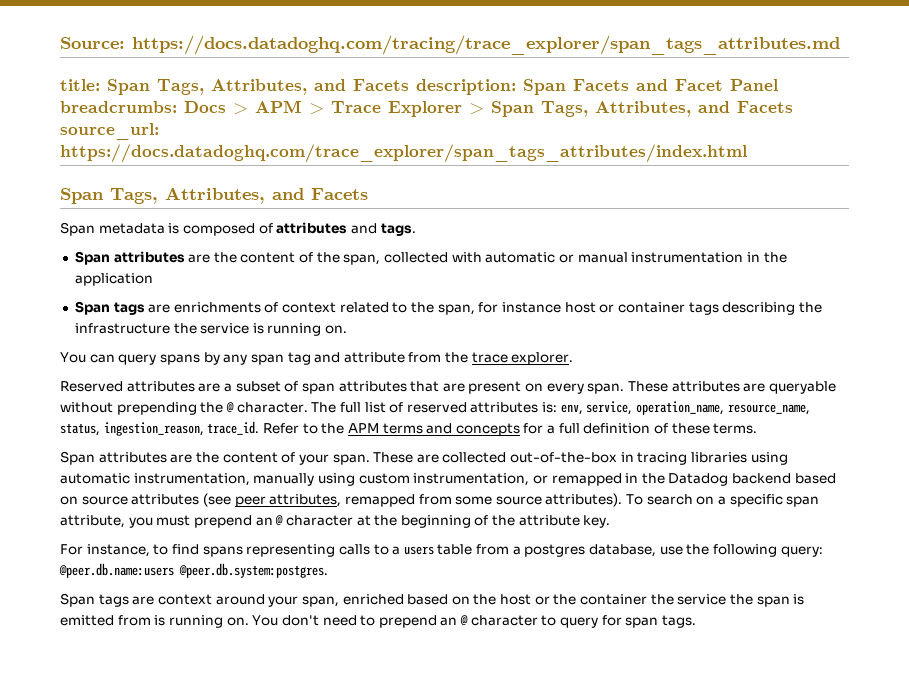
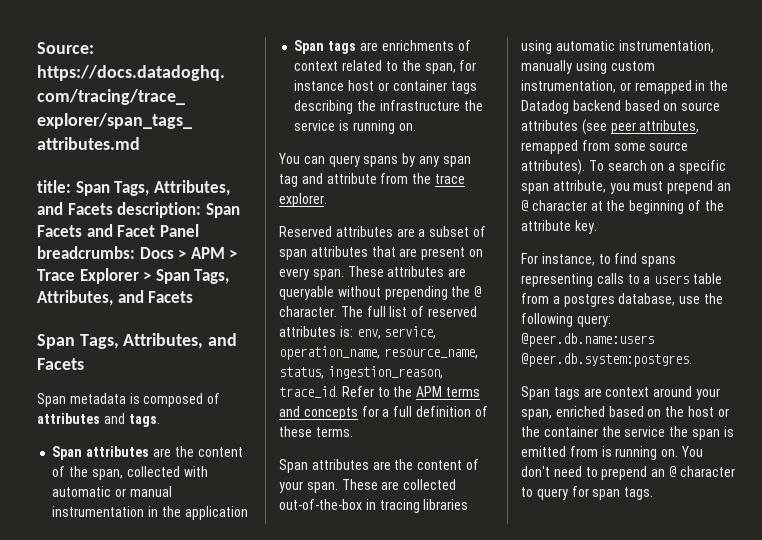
[60,123,159,140] [60,144,747,163] source_url: https://docs.datadoghq.com/trace_explorer/span_tags_attributes/index.html -> (194, 297) none

